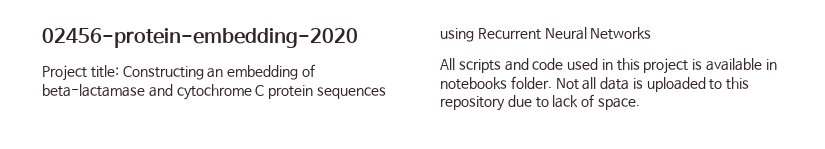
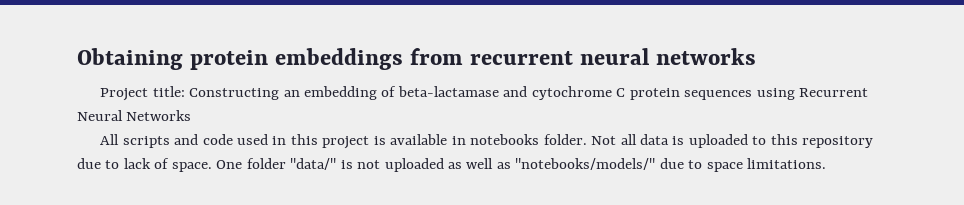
[42,28,358,48] 02456-protein-embedding-2020 -> [77,48,757,70] Obtaining protein embeddings from recurrent neural networks
(640, 104) none -> [216,158,827,172] One folder "data/" is not uploaded as well as "notebooks/models/" due to space limitations.

